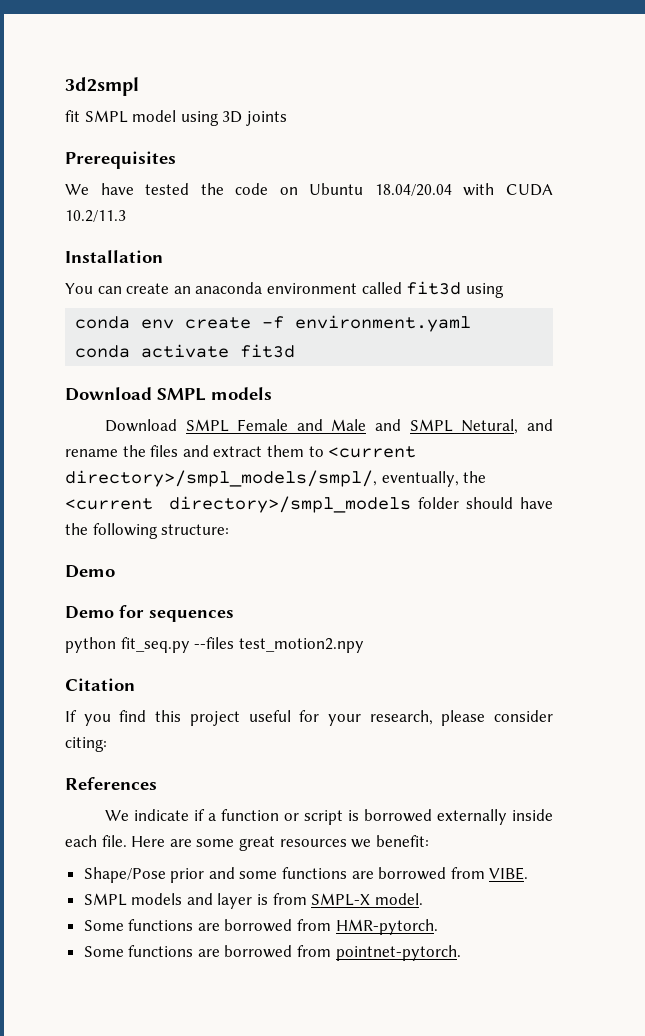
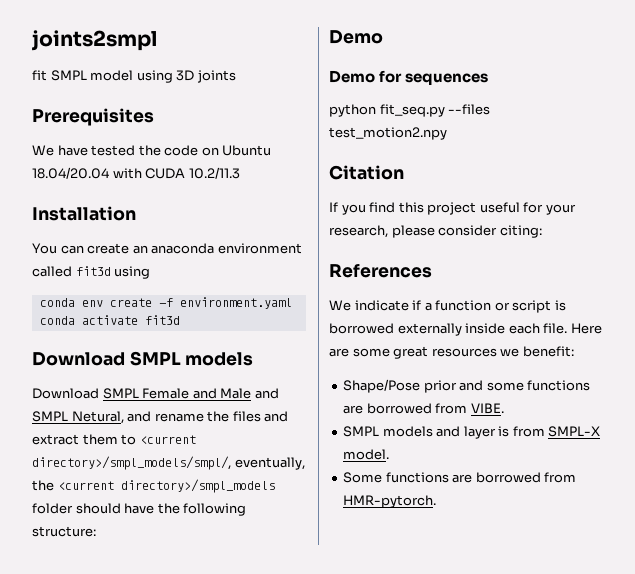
[65,77,139,96] 3d2smpl -> [32,30,157,51] joints2smpl
[83,945,461,961] // Some functions are borrowed from pointnet-pytorch. -> (437, 501) none

